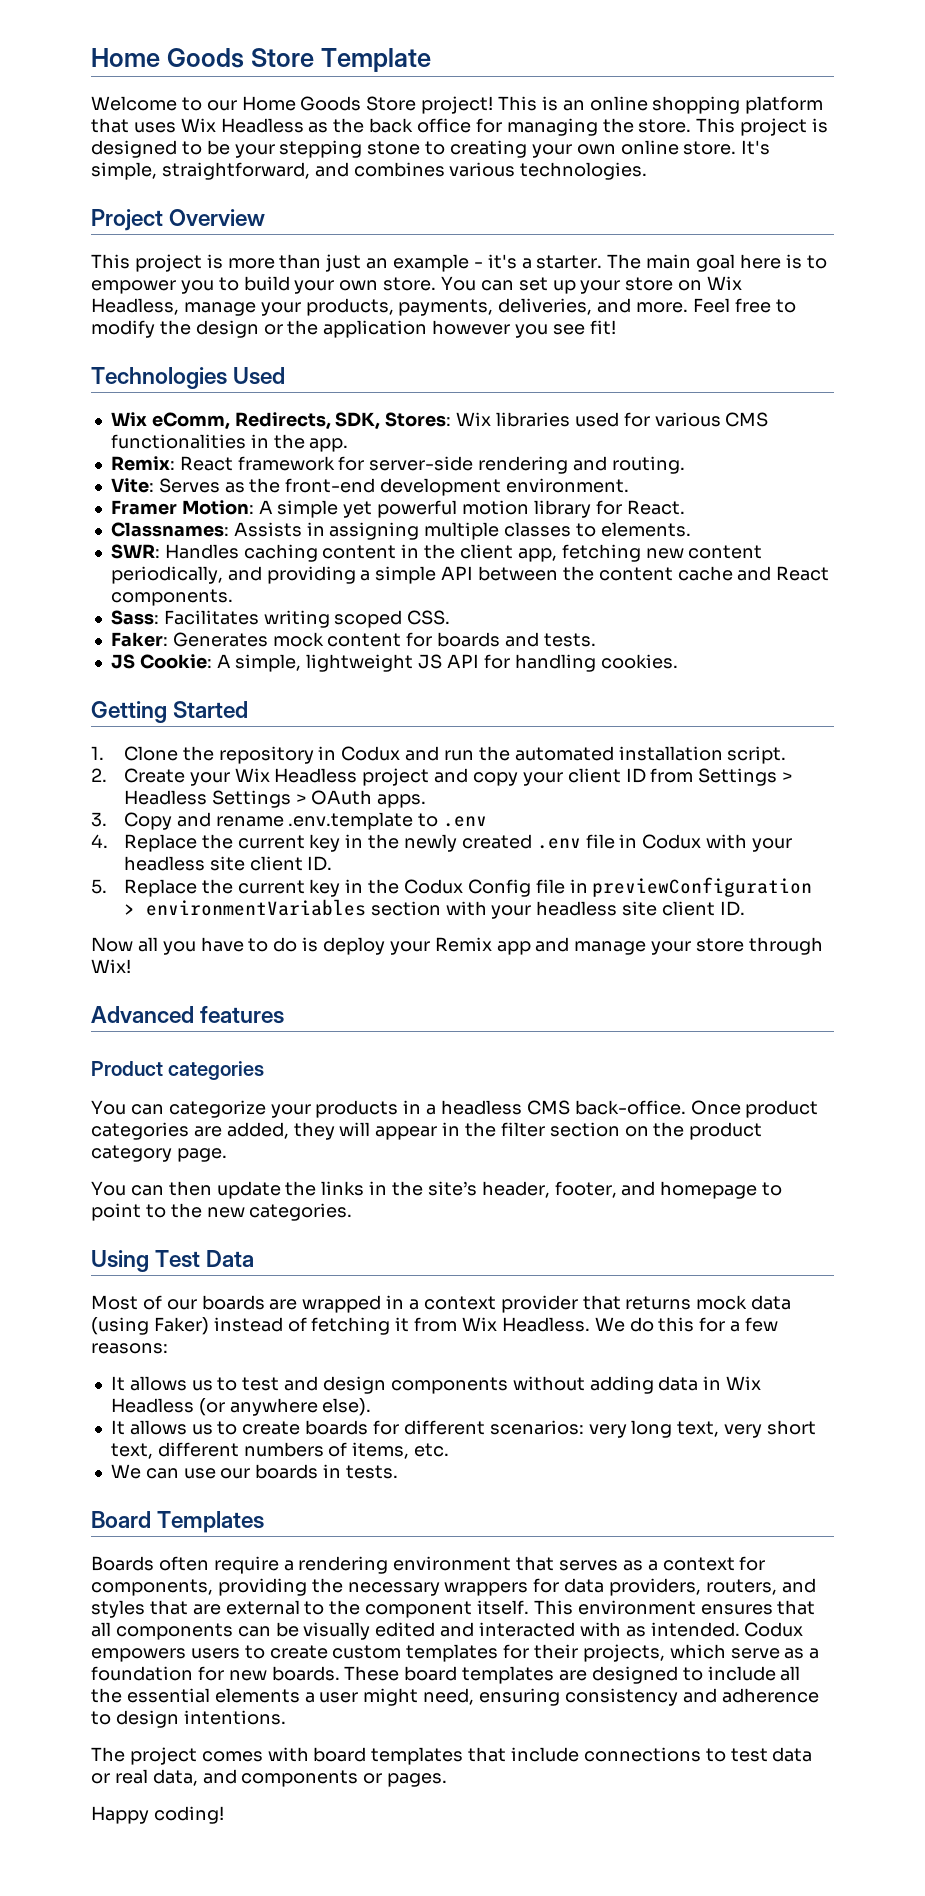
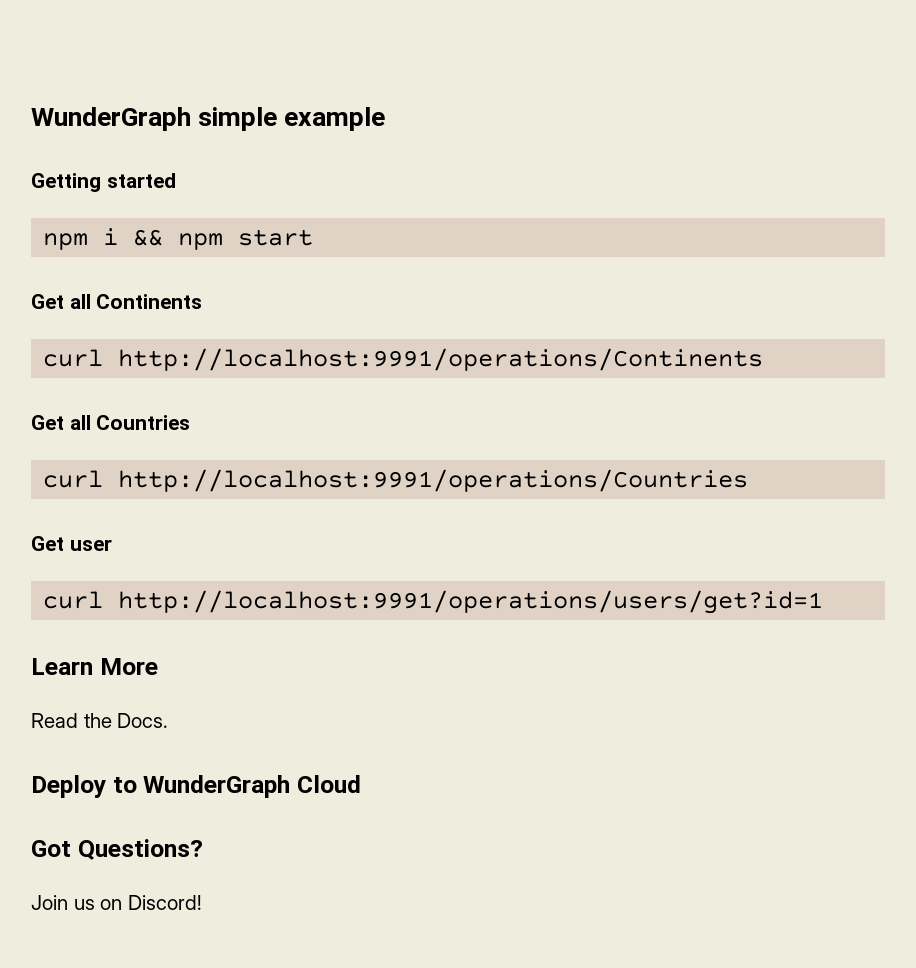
[91,48,431,72] [91,96,824,114] [91,118,829,136] [91,140,771,158] [91,162,648,180] [91,209,266,231] [91,254,827,272] [91,276,743,294] [91,298,796,316] [91,320,616,338] [91,367,286,389] [110,412,769,430] [110,434,349,452] [110,456,685,474] [110,478,629,496] [110,500,685,518] [110,522,691,540] [110,544,763,562] [110,566,830,584] [110,589,233,606] [110,610,451,628] [110,632,596,647] [110,654,678,672] [91,701,249,723] [91,746,787,764] [91,768,794,786] [123,790,427,808] [91,812,488,830] [91,834,793,852] [123,856,333,871] [91,877,813,897] [123,899,745,919] [91,937,823,955] [91,959,131,973] [91,1006,285,1024] [91,1061,265,1080] [91,1100,819,1118] [91,1122,763,1140] [91,1145,227,1162] [91,1181,783,1199] [91,1203,353,1221] [91,1250,255,1272] [91,1295,792,1313] [91,1317,779,1335] [91,1343,168,1354] [110,1376,762,1394] [110,1398,372,1416] [110,1420,816,1438] [110,1442,450,1459] [110,1464,398,1479] [91,1511,265,1533] [91,1556,766,1574] [91,1578,816,1596] [91,1600,816,1618] [91,1622,804,1640] [91,1644,820,1662] [91,1666,801,1684] [91,1688,819,1706] [91,1710,286,1728] [91,1747,813,1765] [91,1769,448,1787] [91,1806,224,1824] Home Goods Store Template // Welcome to our Home Goods Store project! This is an online shopping platform that uses Wix Headless as the back office for managing the store. This project is designed to be your stepping stone to creating your own online store. It's simple, straightforward, and combines various technologies. // Project Overview // This project is more than just an example - it's a starter. The main goal here is to empower you to build your own store. You can set up your store on Wix Headless, manage your products, payments, deliveries, and more. Feel free to modify the design or the application however you see fit! // Technologies Used // Wix eComm, Redirects, SDK, Stores: Wix libraries used for various CMS functionalities in the app. // Remix: React framework for server-side rendering and routing. // Vite: Serves as the front-end development environment. // Framer Motion: A simple yet powerful motion library for React. // Classnames: Assists in assigning multiple classes to elements. // SWR: Handles caching content in the client app, fetching new content periodically, and providing a simple API between the content cache and React components. // Sass: Facilitates writing scoped CSS. // Faker: Generates mock content for boards and tests. // JS Cookie: A simple, lightweight JS API for handling cookies. // Getting Started // 1. Clone the repository in Codux and run the automated installation script. // 2. Create your Wix Headless project and copy your client ID from Settings > Headless Settings > OAuth apps. // 3. Copy and rename .env.template to .env // 4. Replace the current key in the newly created .env file in Codux with your headless site client ID. // 5. Replace the current key in the Codux Config file in previewConfiguration > environmentVariables section with your headless site client ID. // Now all you have to do is deploy your Remix app and manage your store through Wix! // Advanced features // Product categories // You can categorize your products in a headless CMS back-office. Once product categories are added, they will appear in the filter section on the product category page. // You can then update the links in the site’s header, footer, and homepage to point to the new categories. // Using Test Data // Most of our boards are wrapped in a context provider that returns mock data (using Faker) instead of fetching it from Wix Headless. We do this for a few reasons: // It allows us to test and design components without adding data in Wix Headless (or anywhere else). // It allows us to create boards for different scenarios: very long text, very short text, different numbers of items, etc. // We can use our boards in tests. // Board Templates // Boards often require a rendering environment that serves as a context for components, providing the necessary wrappers for data providers, routers, and styles that are external to the component itself. This environment ensures that all components can be visually edited and interacted with as intended. Codux empowers users to create custom templates for their projects, which serve as a foundation for new boards. These board templates are designed to include all the essential elements a user might need, ensuring consistency and adherence to design intentions. // The project comes with board templates that include connections to test data or real data, and components or pages. // Happy coding! -> [31,107,386,131] [31,173,176,192] [43,228,314,250] [31,294,203,309] [43,348,764,371] [31,415,191,430] [43,469,749,492] [31,536,112,551] [43,590,824,614] [31,658,158,675] [31,713,169,728] [31,775,361,798] [31,839,203,860] [31,895,202,910] WunderGraph simple example // Getting started // npm i && npm start // Get all Continents // curl http://localhost:9991/operations/Continents // Get all Countries // curl http://localhost:9991/operations/Countries // Get user // curl http://localhost:9991/operations/users/get?id=1 // Learn More // Read the Docs. // Deploy to WunderGraph Cloud // Got Questions? // Join us on Discord!

